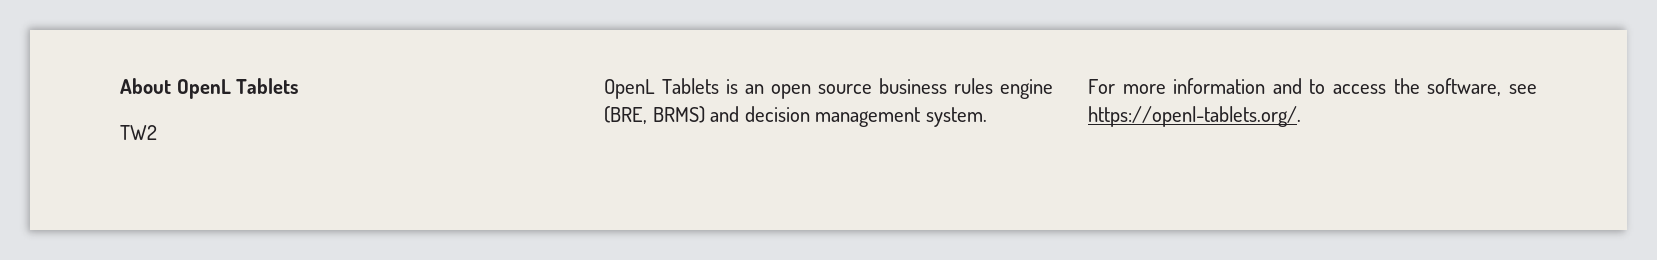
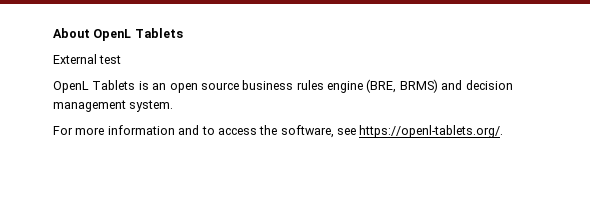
[120,125,157,140] TW2 -> [53,54,122,64] External test

